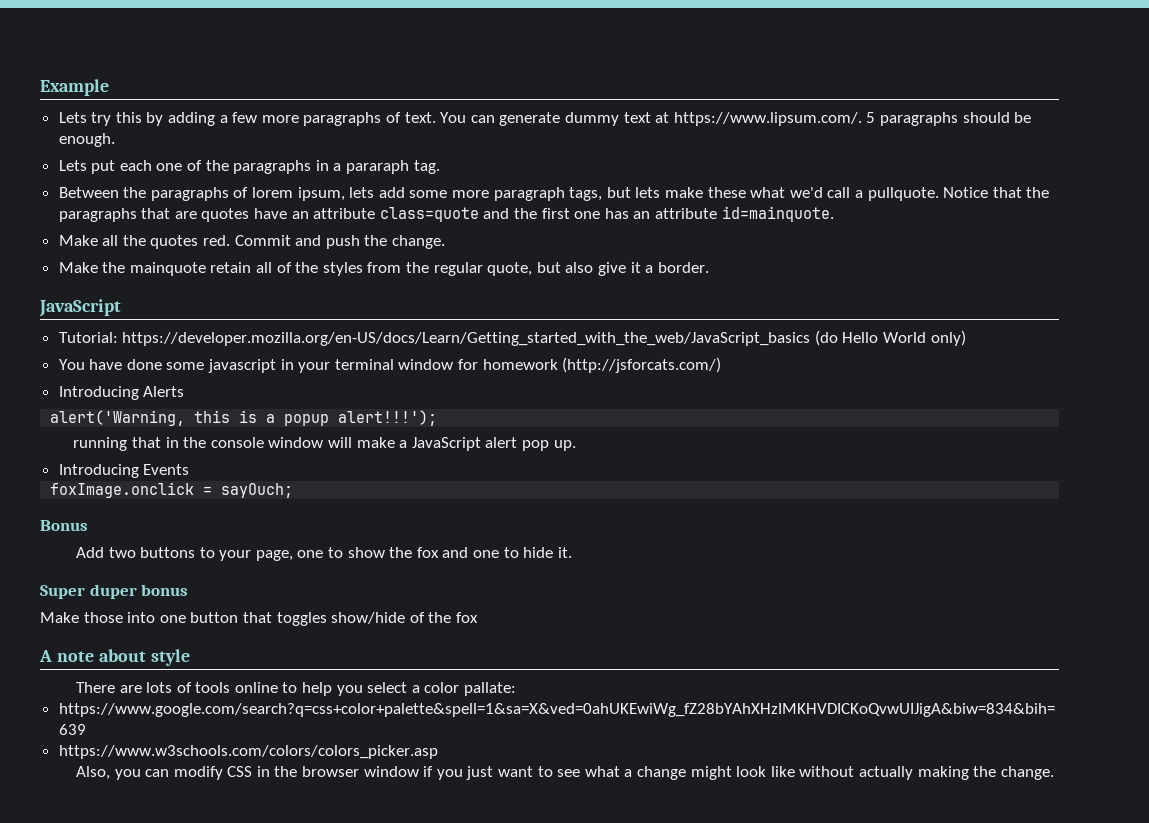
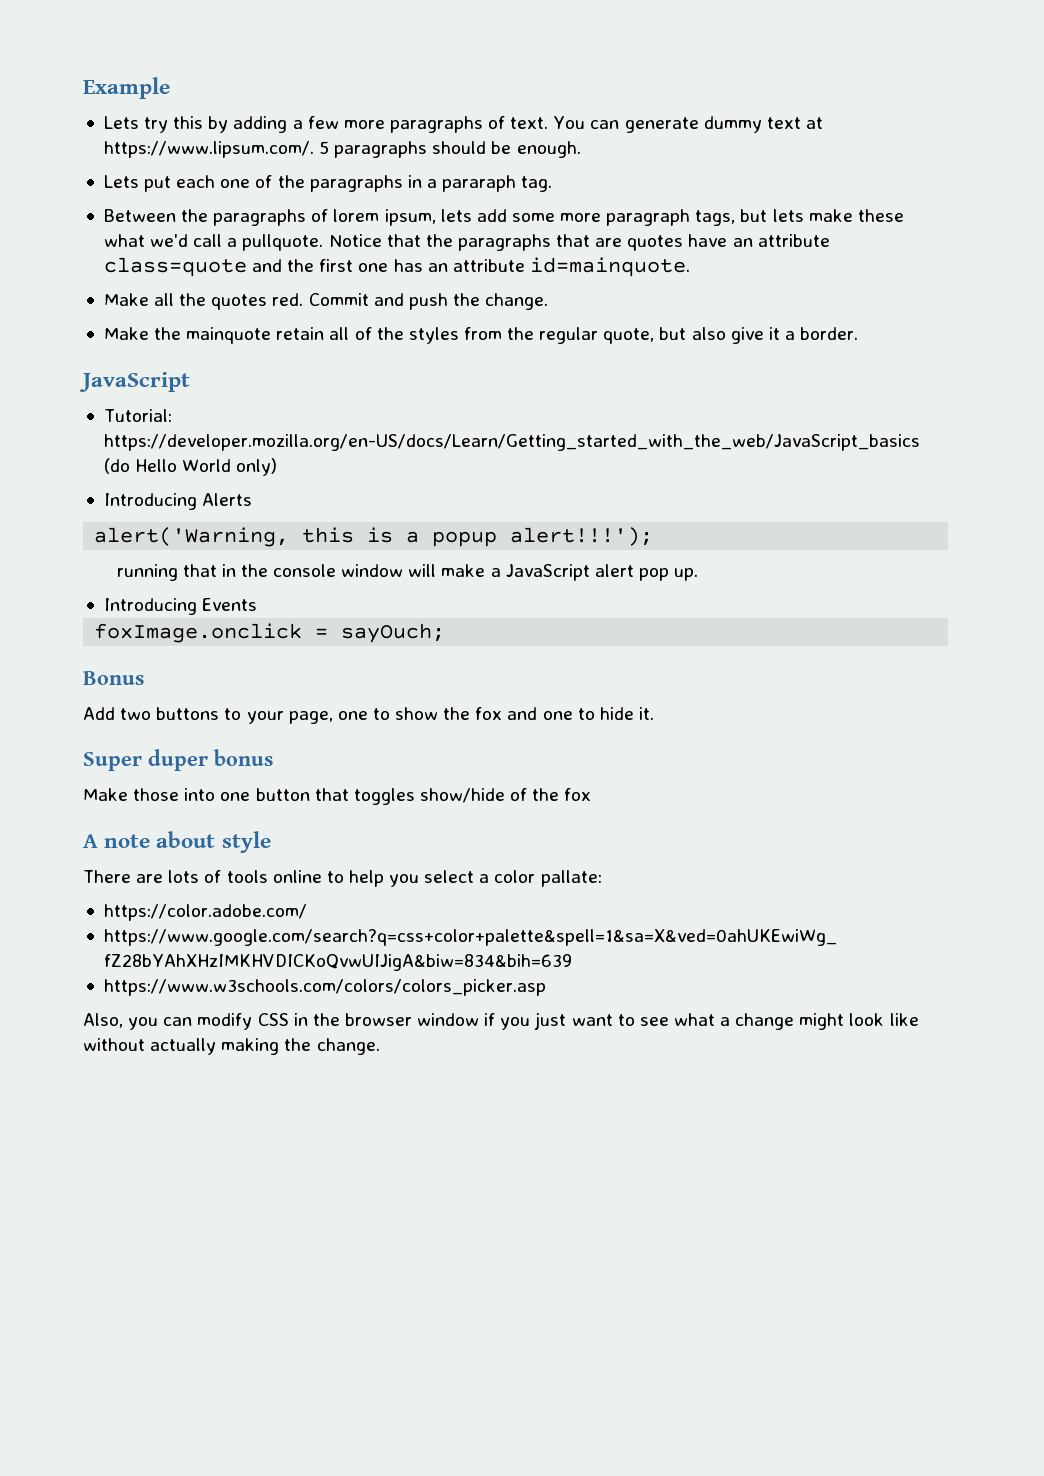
[58,357,722,373] // You have done some javascript in your terminal window for homework (http://jsforcats.com/) -> (278, 467) none
(517, 689) none -> [103,904,307,921] // https://color.adobe.com/

